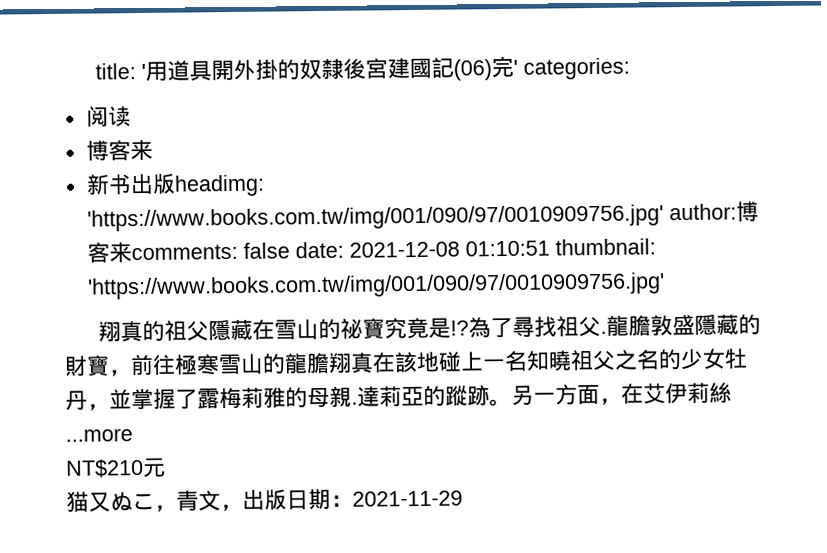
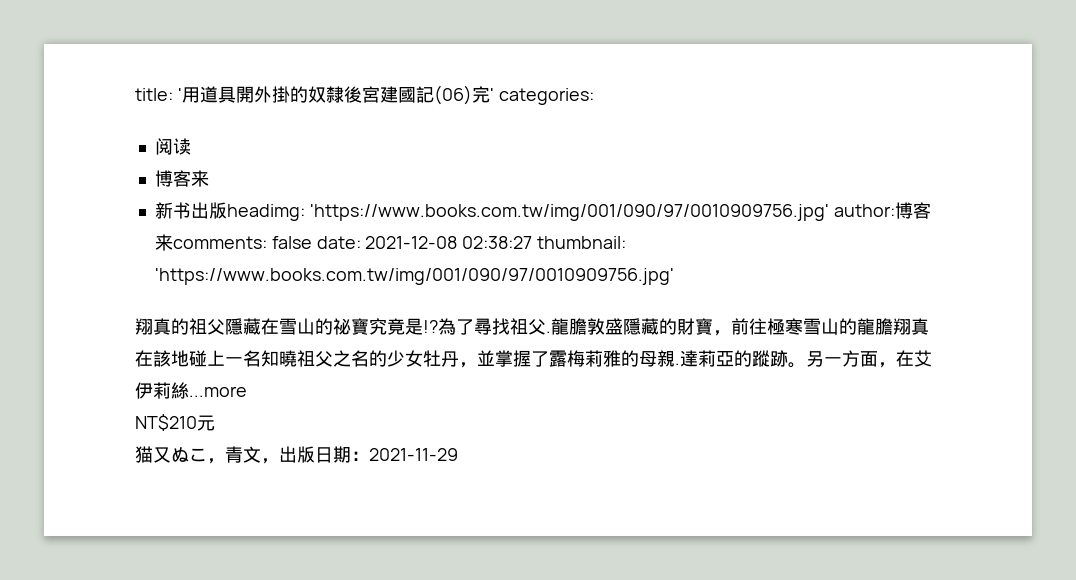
[464,240,550,257] 01:10:51 -> [462,236,533,249] 02:38:27

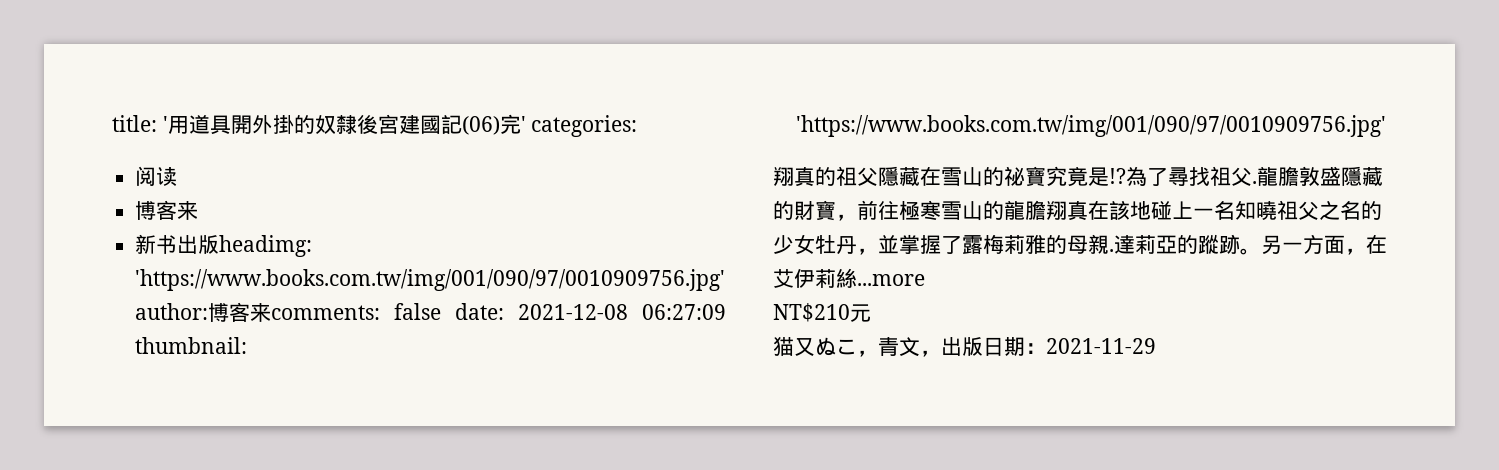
[462,236,533,249] 02:38:27 -> [641,304,726,320] 06:27:09

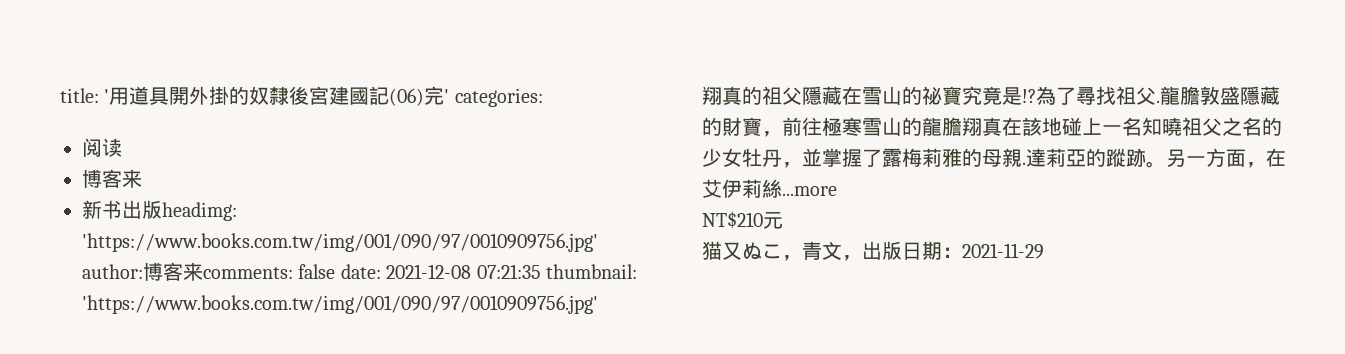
[641,304,726,320] 06:27:09 -> [476,264,541,279] 07:21:35

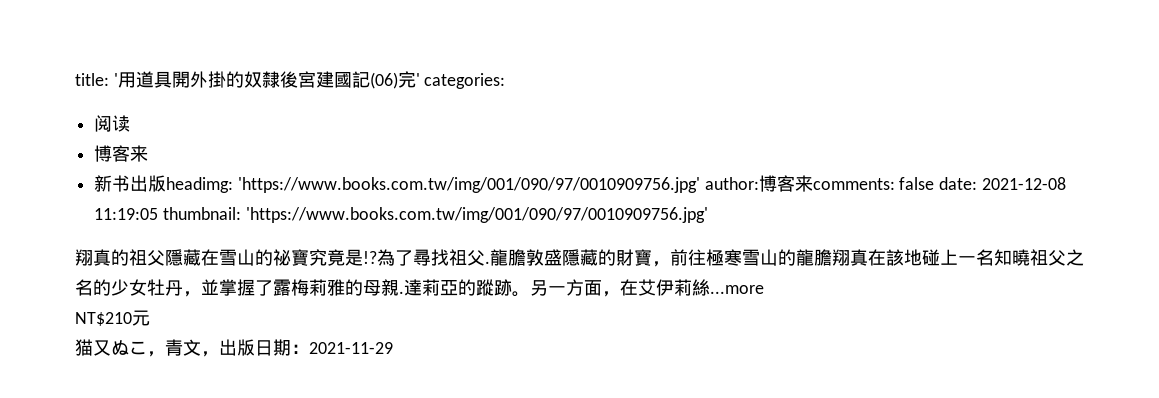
[476,264,541,279] 07:21:35 -> [94,208,159,220] 11:19:05

